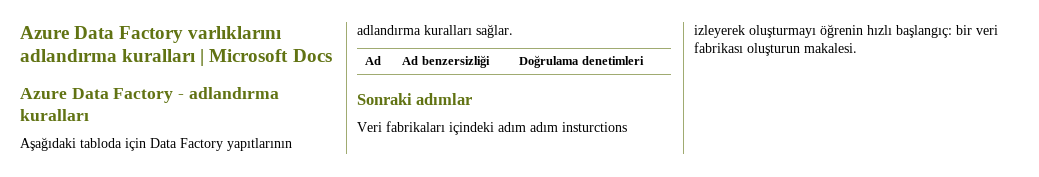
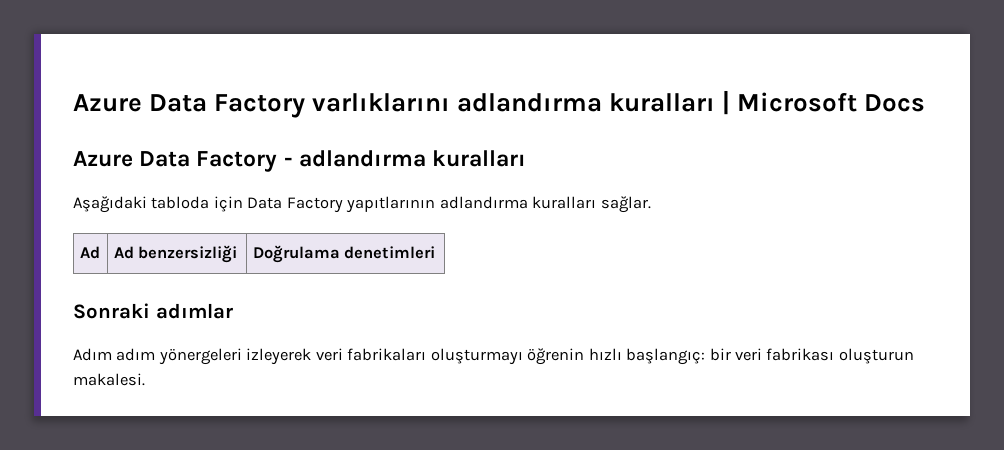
[357,121,627,135] [694,25,745,38] Veri fabrikaları içindeki adım adım insturctions izleyerek -> [73,348,427,365] Adım adım yönergeleri izleyerek veri fabrikaları

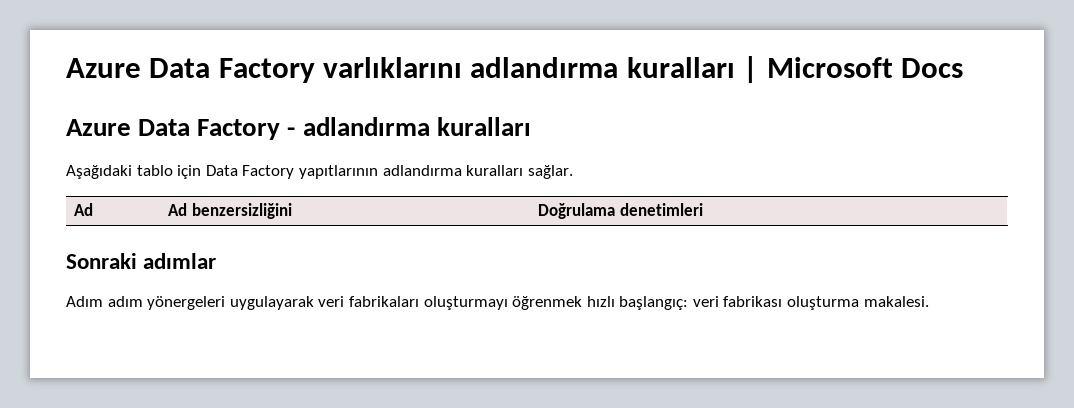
[151,196,210,209] tabloda -> [136,165,173,176] tablo
[138,245,238,263] benzersizliği -> [191,203,292,219] benzersizliğini
[246,348,312,365] izleyerek -> [229,296,314,310] uygulayarak
[527,348,585,365] öğrenin -> [512,296,583,310] öğrenmek
[709,348,731,361] bir -> (689, 303) none
[838,348,914,364] oluşturun -> [787,296,860,310] oluşturma

